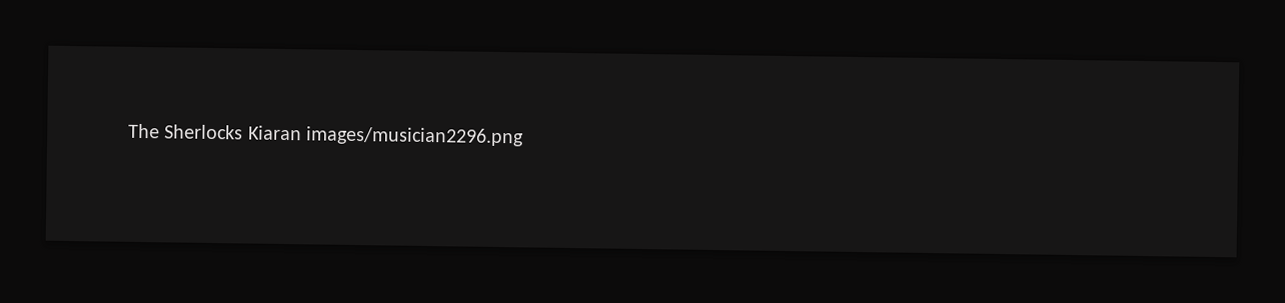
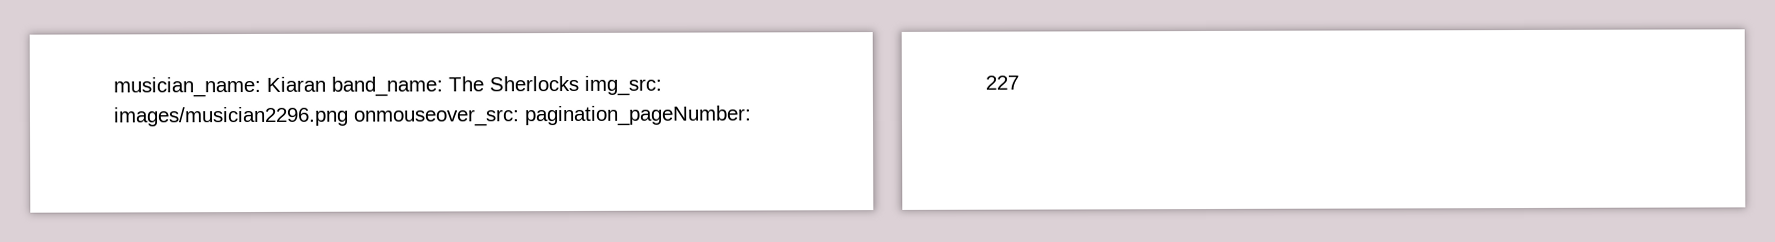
[128,123,525,147] The Sherlocks Kiaran images/musician2296.png -> [113,75,662,98] [113,105,752,127] [985,75,1019,90] musician_name: Kiaran band_name: The Sherlocks img_src: images/musician2296.png onmouseover_src: pagination_pageNumber: 227

